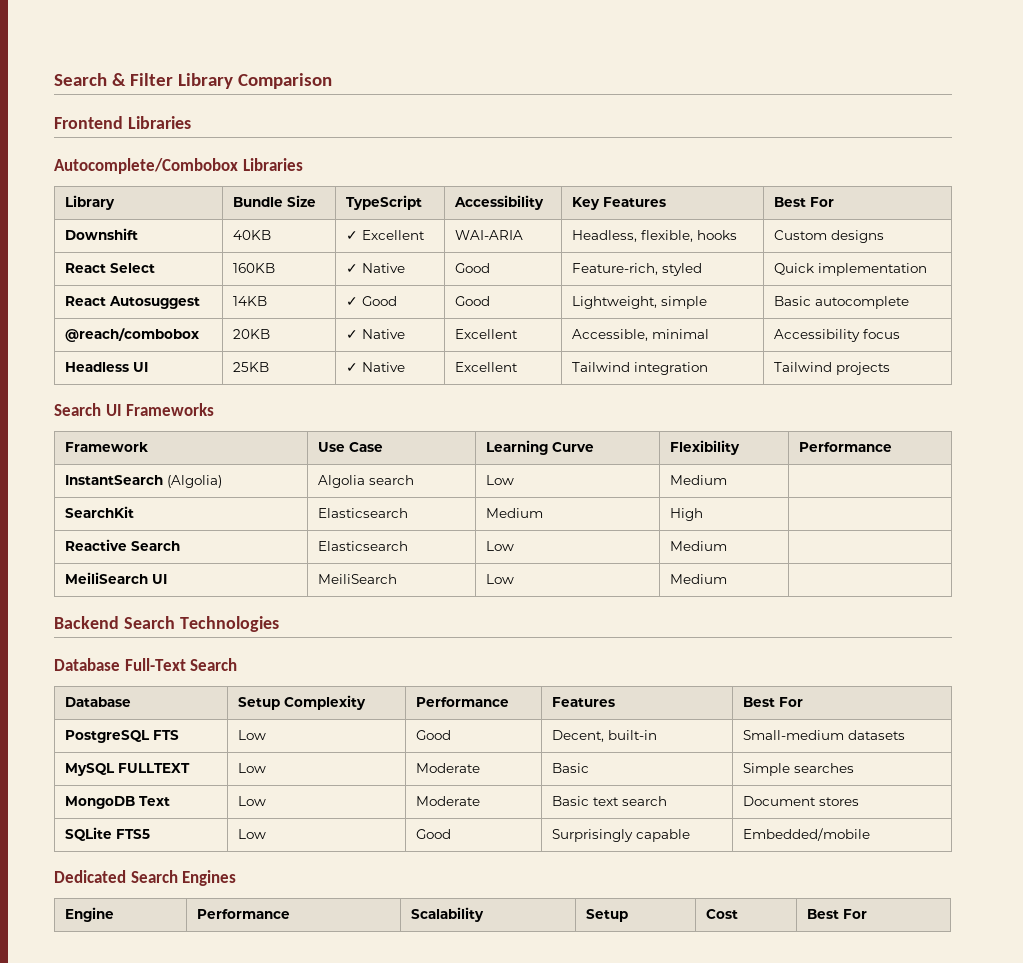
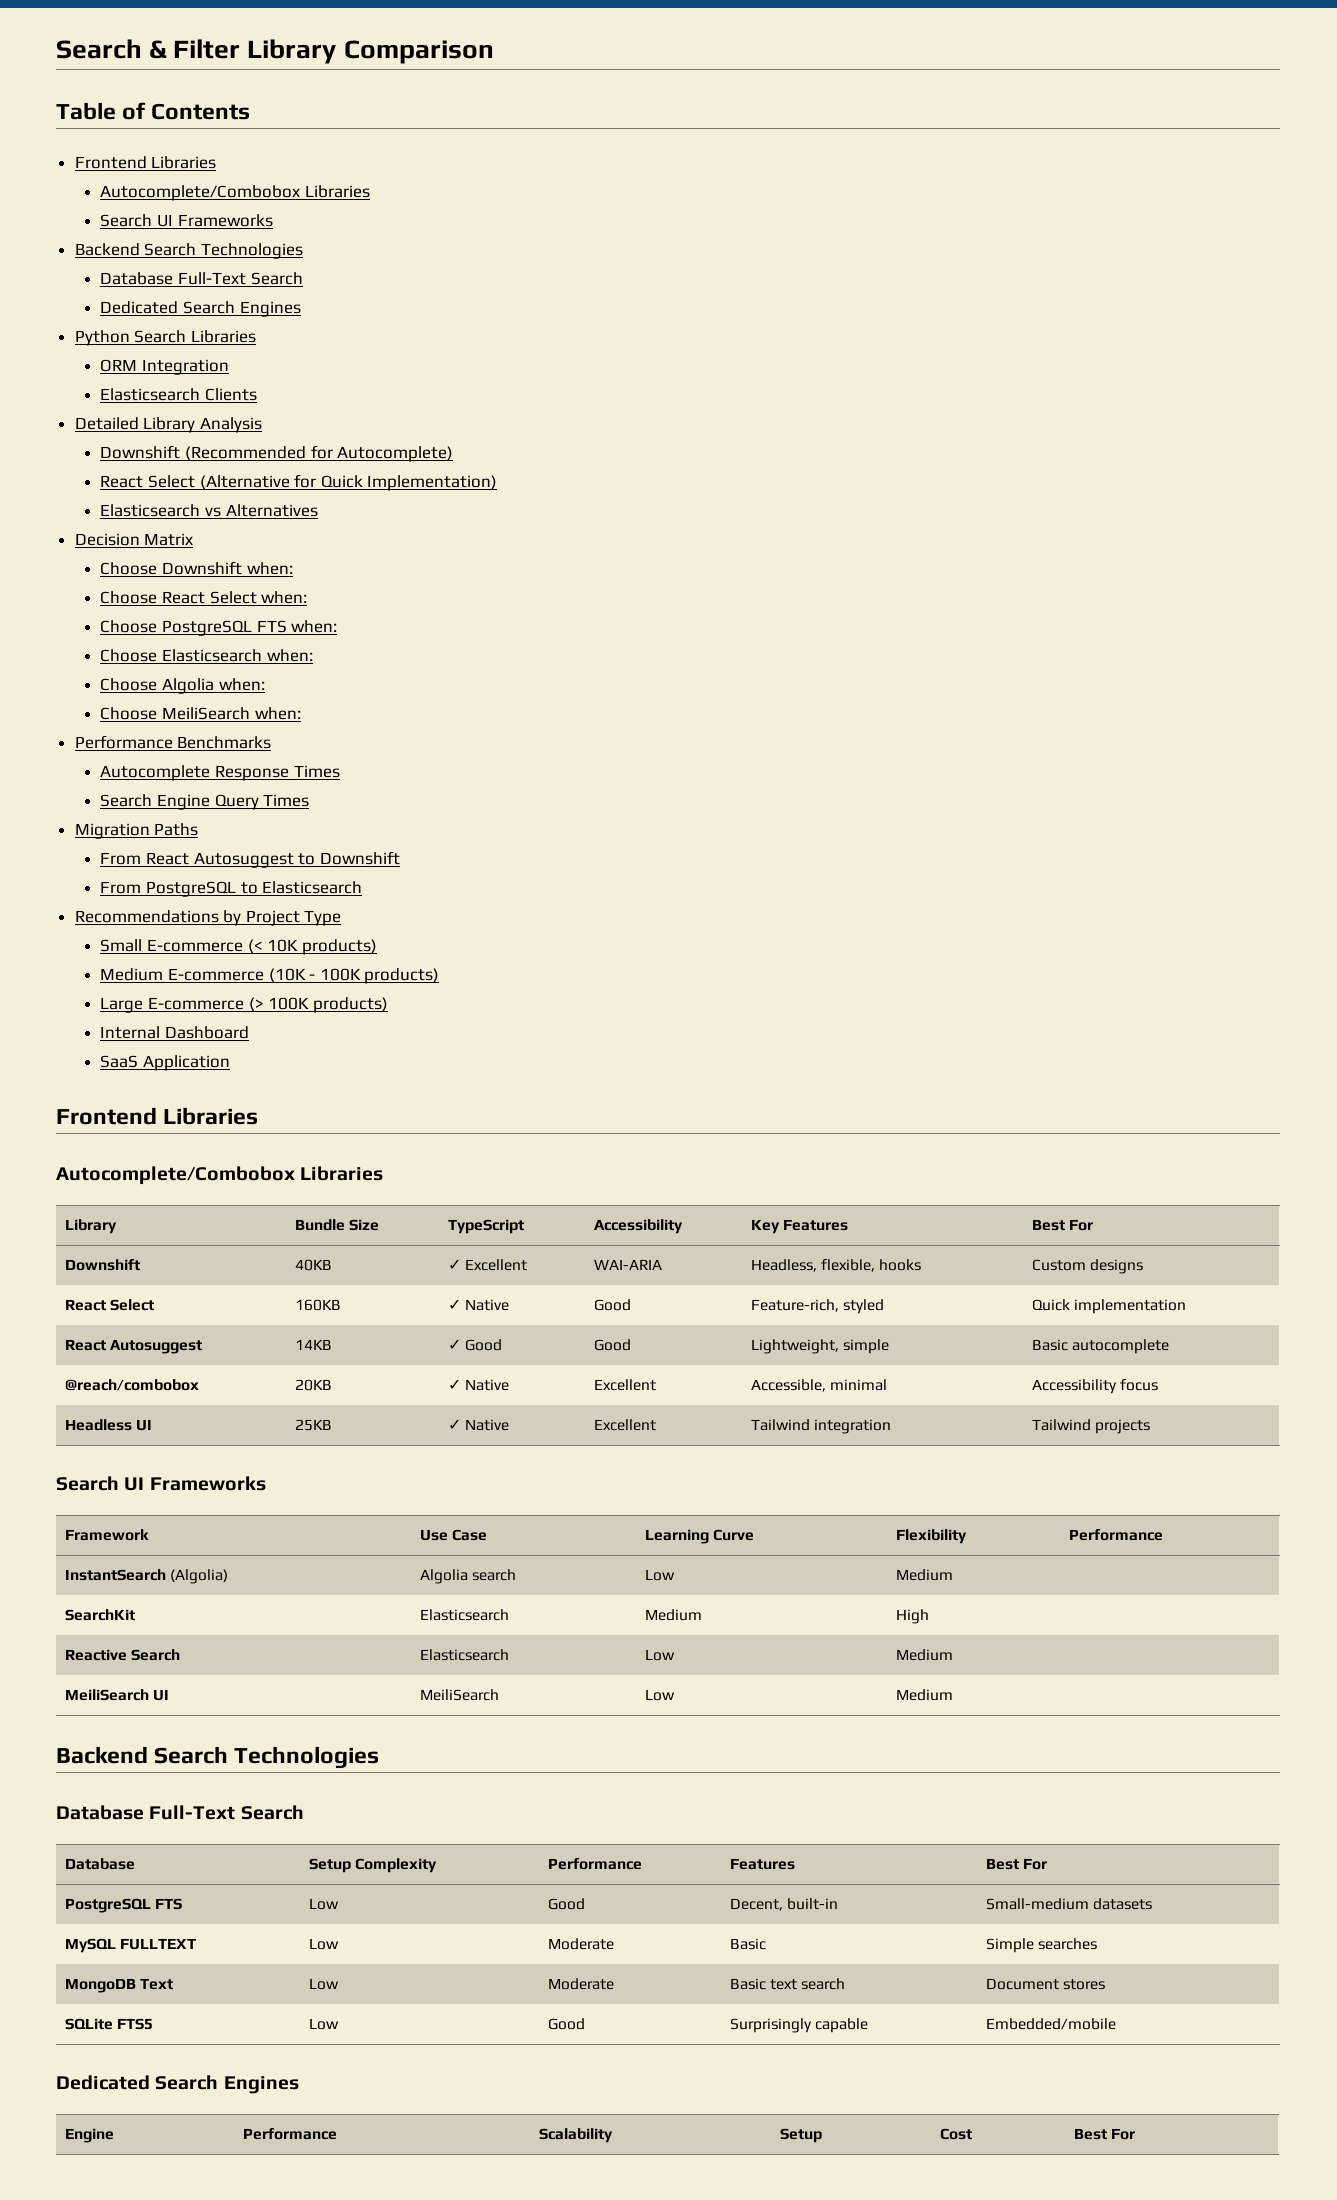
(332, 81) none -> [56,102,251,120] [74,156,217,169] [100,185,371,201] [100,214,273,227] [74,243,303,259] [100,272,303,285] [100,301,301,317] [74,330,256,346] [100,359,230,375] [100,388,258,401] [74,417,262,433] [100,445,454,462] [100,474,498,491] [100,504,318,517] [74,533,194,546] [100,561,293,575] [100,591,308,604] [100,620,338,636] [100,649,313,662] [100,678,265,694] [100,707,301,720] [74,735,272,749] [100,765,340,781] [100,794,310,810] [74,823,199,839] [100,851,400,868] [100,881,363,897] [74,910,342,926] [100,939,377,955] [100,968,440,984] [100,997,388,1013] [100,1026,250,1039] [100,1055,231,1071] // Table of Contents // Frontend Libraries // Autocomplete/Combobox Libraries // Search UI Frameworks // Backend Search Technologies // Database Full-Text Search // Dedicated Search Engines // Python Search Libraries // ORM Integration // Elasticsearch Clients // Detailed Library Analysis // Downshift (Recommended for Autocomplete) // React Select (Alternative for Quick Implementation) // Elasticsearch vs Alternatives // Decision Matrix // Choose Downshift when: // Choose React Select when: // Choose PostgreSQL FTS when: // Choose Elasticsearch when: // Choose Algolia when: // Choose MeiliSearch when: // Performance Benchmarks // Autocomplete Response Times // Search Engine Query Times // Migration Paths // From React Autosuggest to Downshift // From PostgreSQL to Elasticsearch // Recommendations by Project Type // Small E-commerce (< 10K products) // Medium E-commerce (10K - 100K products) // Large E-commerce (> 100K products) // Internal Dashboard // SaaS Application

